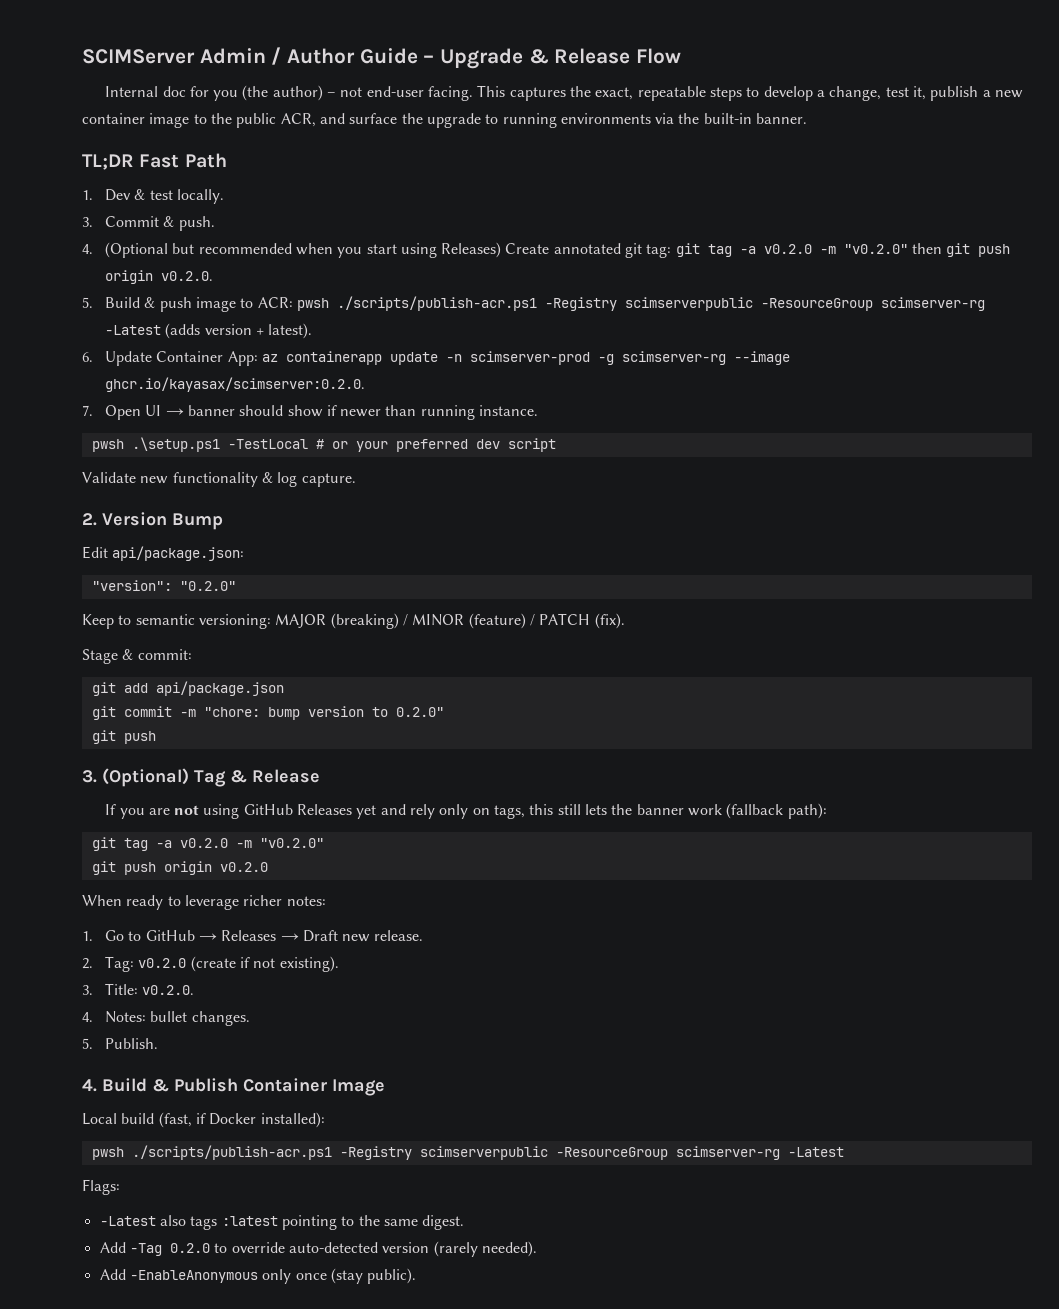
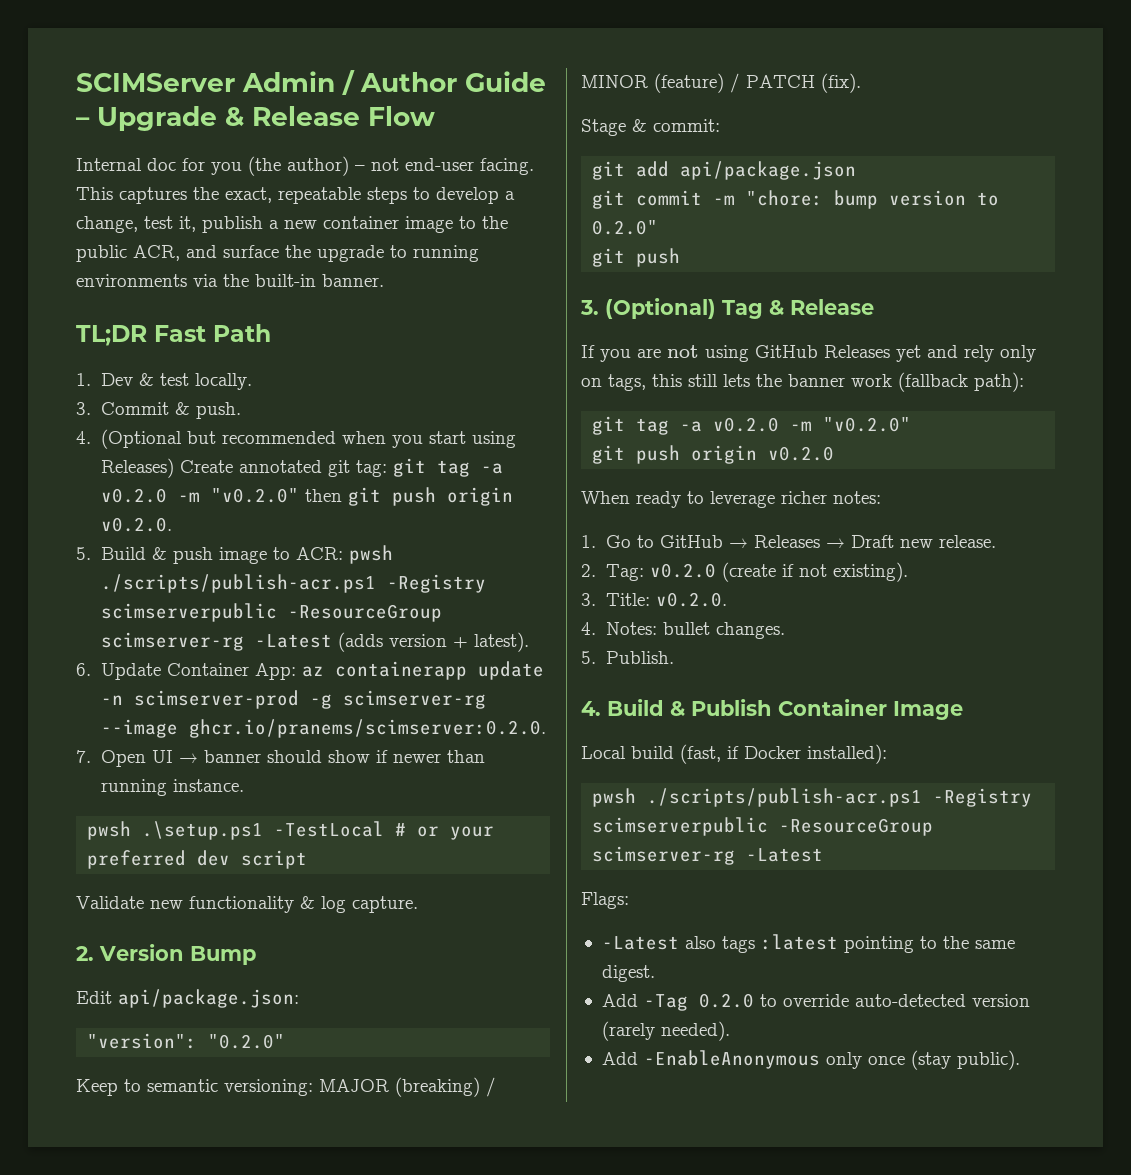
[104,377,365,392] ghcr.io/kayasax/scimserver:0.2.0. -> [188,719,546,738] ghcr.io/pranems/scimserver:0.2.0.

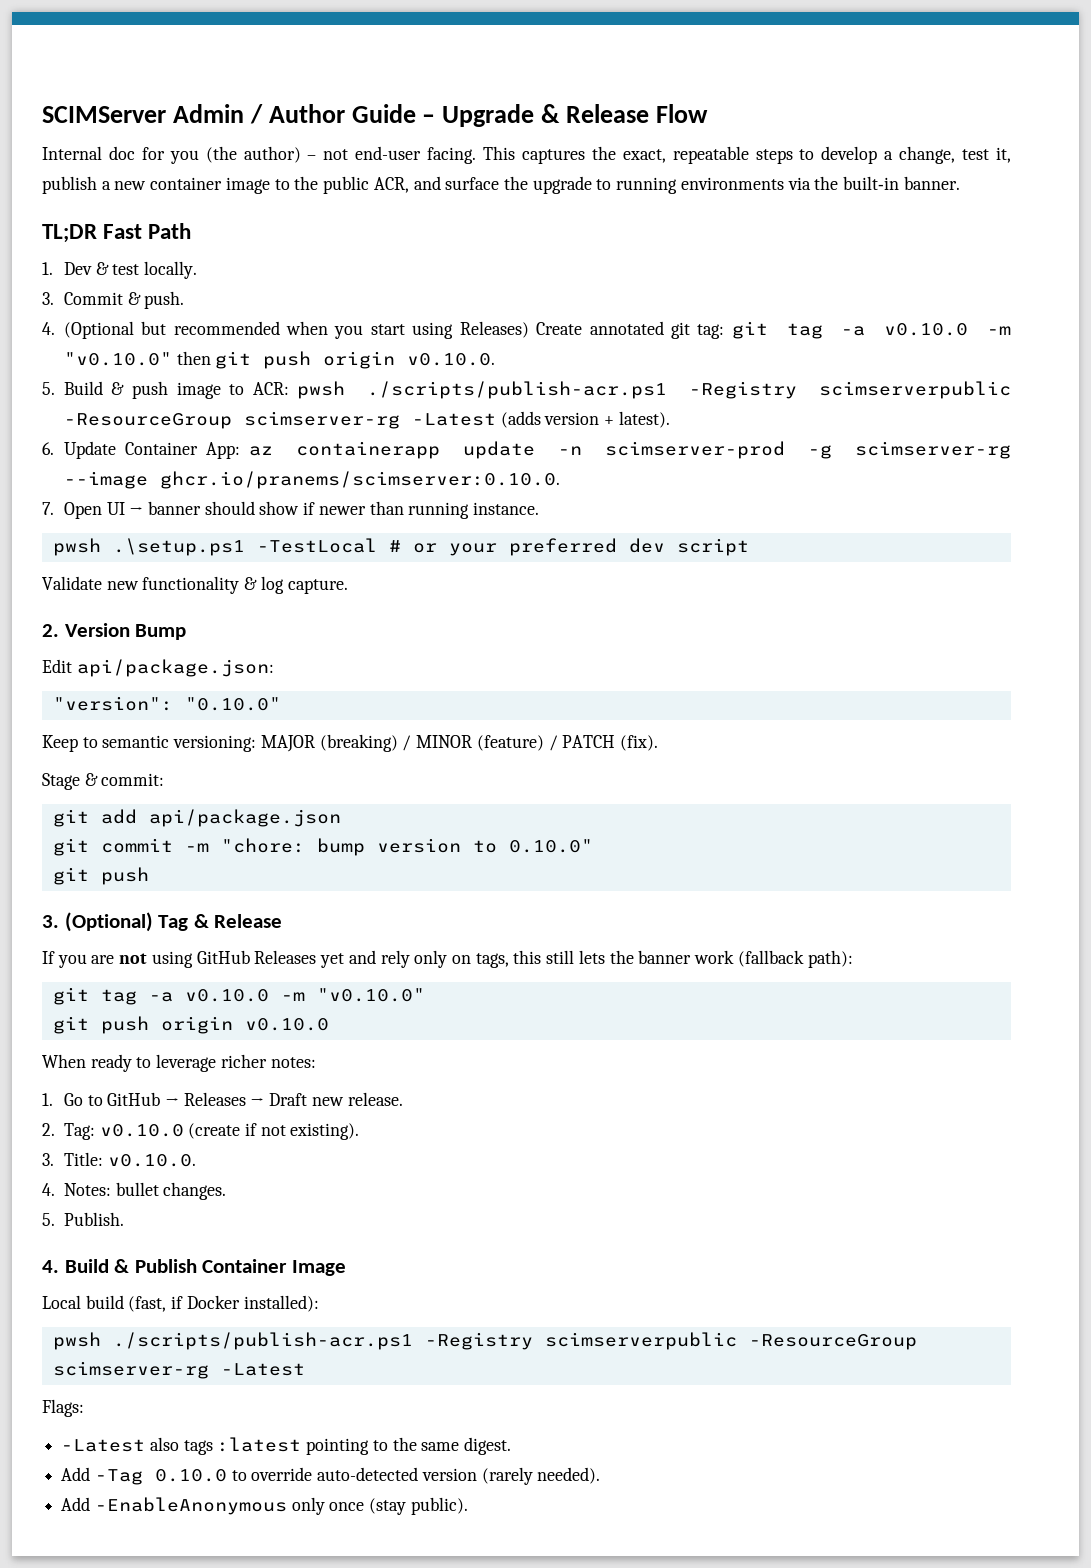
[100,488,299,503] v0.2.0 -m "v0.2.0" -> [884,323,1011,336] [63,352,172,366] v0.10.0 -m "v0.10.0"
[100,517,172,532] v0.2.0. -> [407,353,496,366] v0.10.0.
[188,719,546,738] ghcr.io/pranems/scimserver:0.2.0. -> [159,471,560,489] ghcr.io/pranems/scimserver:0.10.0.
[208,1034,286,1049] "0.2.0" -> [184,697,281,711] "0.10.0"
[592,220,659,235] 0.2.0" -> [508,839,593,853] 0.10.0"
[713,417,912,432] [592,445,835,464] v0.2.0 -m "v0.2.0" // git push origin v0.2.0 -> [184,988,425,1002] [52,1016,329,1034] v0.10.0 -m "v0.10.0" // git push origin v0.10.0
[649,563,716,578] v0.2.0 -> [99,1124,184,1137] v0.10.0
[655,592,727,607] v0.2.0. -> [107,1154,196,1167] v0.10.0.
[698,993,754,1008] 0.2.0 -> [154,1469,227,1482] 0.10.0

